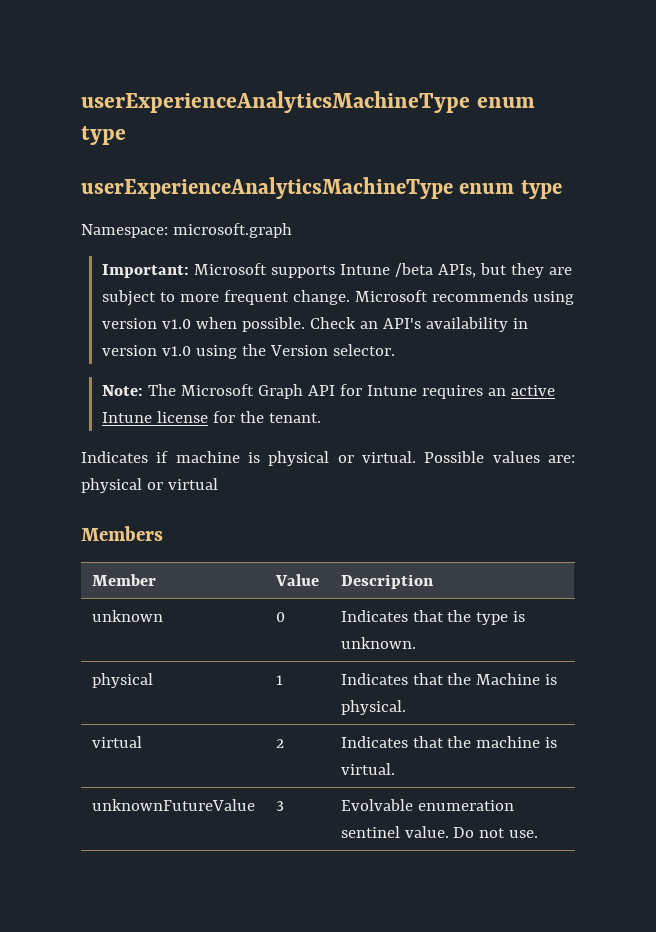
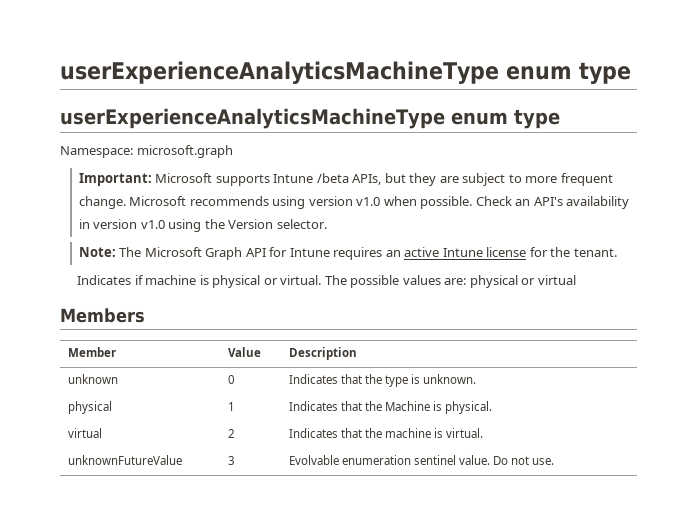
[424,451,485,463] Possible -> [324,275,400,288] The possible

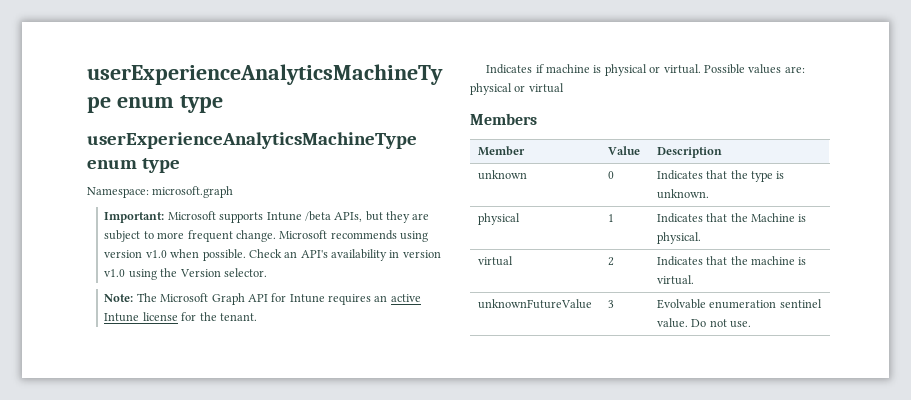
[324,275,400,288] The possible -> [703,64,745,74] Possible

